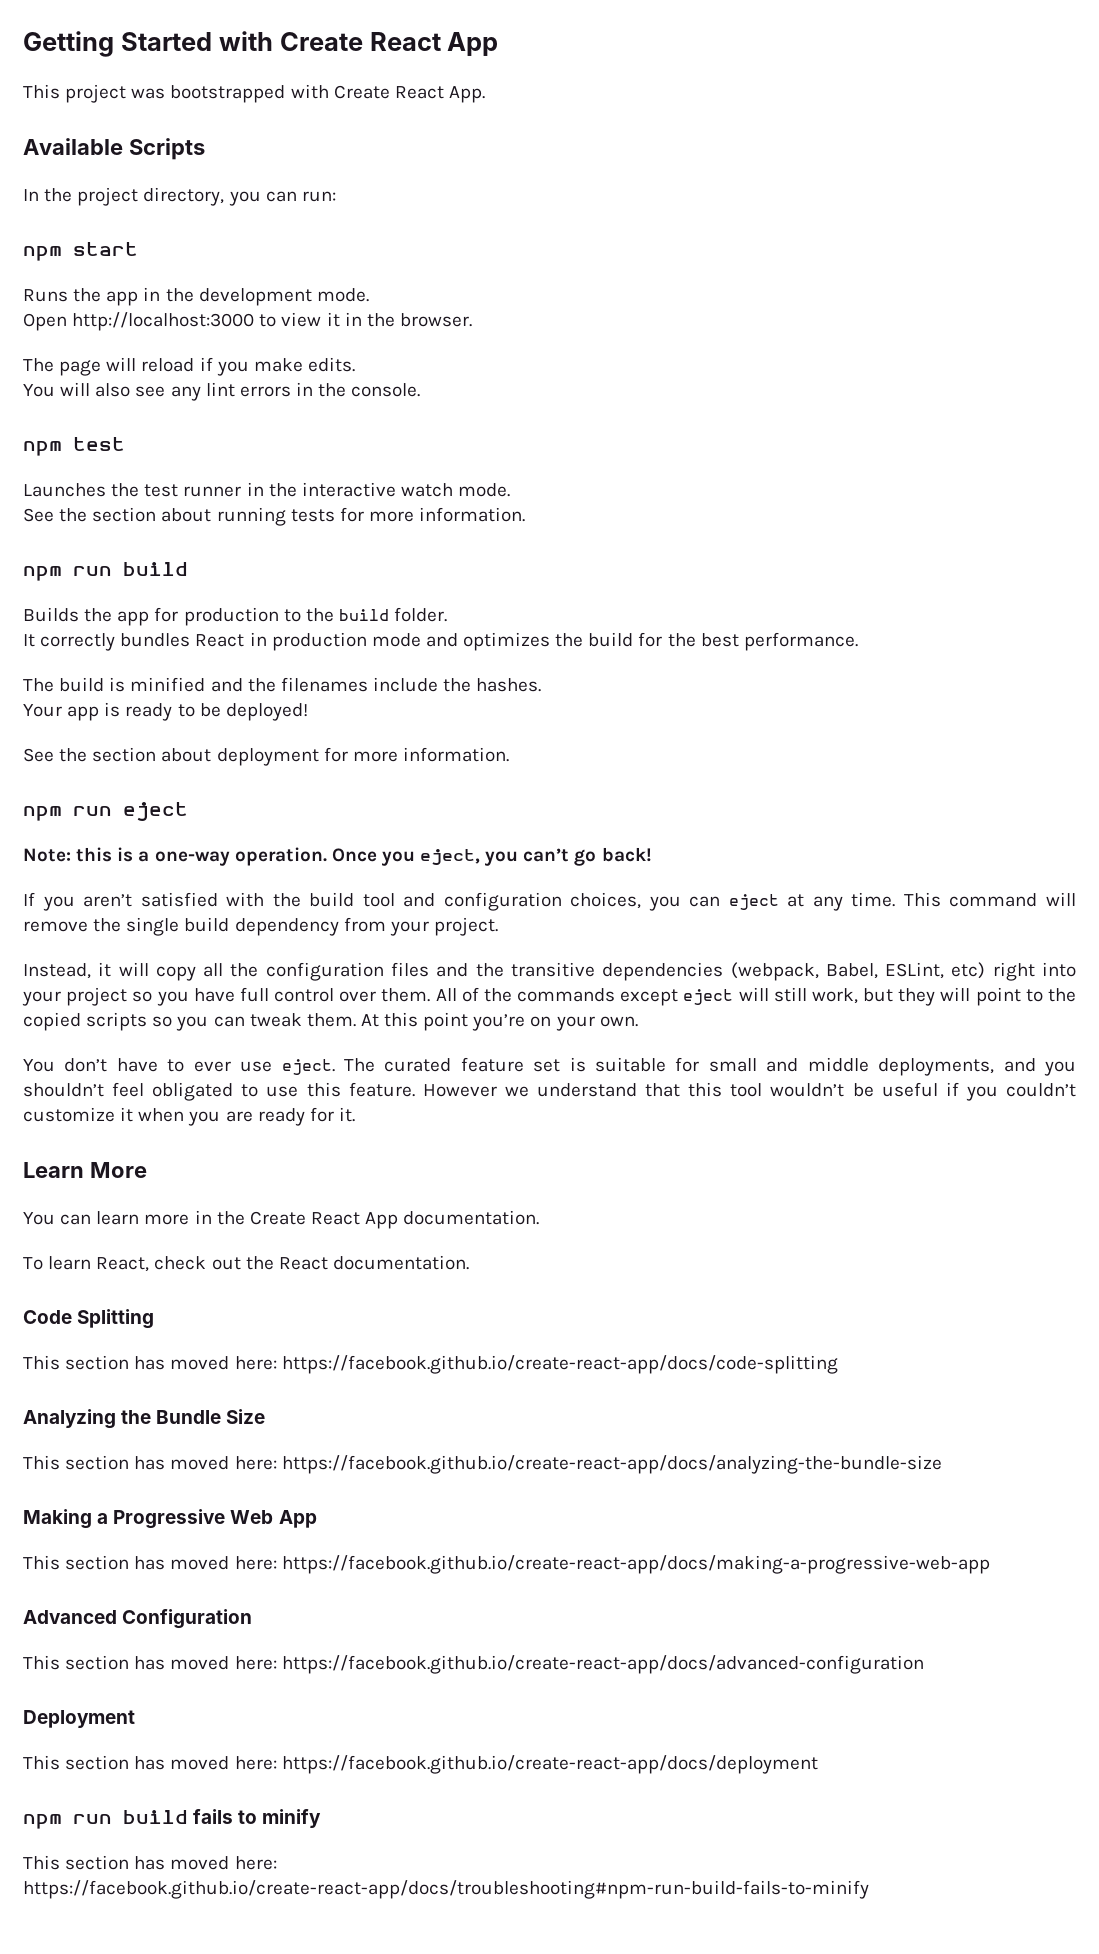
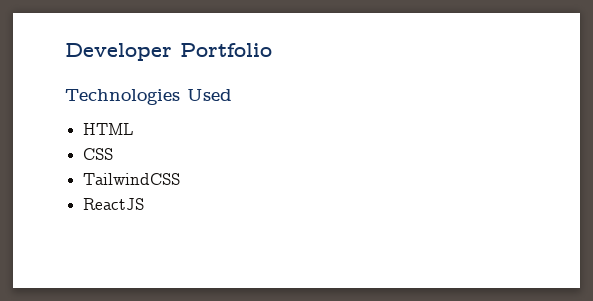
[23,31,499,57] [23,84,485,103] [23,138,205,160] [23,187,336,206] [23,242,138,261] [23,287,369,306] [23,312,472,331] [23,357,355,376] [23,382,421,401] [23,437,125,456] [23,482,511,497] [23,507,526,526] [23,562,188,581] [23,607,448,626] [23,632,858,651] [23,677,542,692] [23,702,308,721] [23,747,509,766] [23,802,188,821] [23,847,652,866] [23,892,1076,911] [23,917,498,936] [23,962,1076,981] [22,987,1076,1006] [23,1012,638,1031] [23,1057,1077,1076] [23,1082,1076,1101] [23,1107,355,1126] [23,1162,147,1178] [23,1210,540,1229] [23,1255,469,1272] [23,1309,155,1329] [23,1355,838,1374] [23,1409,266,1429] [23,1455,942,1474] [23,1509,317,1529] [23,1555,990,1574] [23,1609,253,1629] [23,1655,924,1674] [23,1710,135,1728] [23,1755,818,1774] [23,1809,322,1829] [23,1855,277,1870] [23,1880,869,1899] Getting Started with Create React App // This project was bootstrapped with Create React App. // Available Scripts // In the project directory, you can run: // npm start // Runs the app in the development mode. // Open http://localhost:3000 to view it in the browser. // The page will reload if you make edits. // You will also see any lint errors in the console. // npm test // Launches the test runner in the interactive watch mode. // See the section about running tests for more information. // npm run build // Builds the app for production to the build folder. // It correctly bundles React in production mode and optimizes the build for the best performance. // The build is minified and the filenames include the hashes. // Your app is ready to be deployed! // See the section about deployment for more information. // npm run eject // Note: this is a one-way operation. Once you eject, you can’t go back! // If you aren’t satisfied with the build tool and configuration choices, you can eject at any time. This command will remove the single build dependency from your project. // Instead, it will copy all the configuration files and the transitive dependencies (webpack, Babel, ESLint, etc) right into your project so you have full control over them. All of the commands except eject will still work, but they will point to the copied scripts so you can tweak them. At this point you’re on your own. // You don’t have to ever use eject. The curated feature set is suitable for small and middle deployments, and you shouldn’t feel obligated to use this feature. However we understand that this tool wouldn’t be useful if you couldn’t customize it when you are ready for it. // Learn More // You can learn more in the Create React App documentation. // To learn React, check out the React documentation. // Code Splitting // This section has moved here: https://facebook.github.io/create-react-app/docs/code-splitting // Analyzing the Bundle Size // This section has moved here: https://facebook.github.io/create-react-app/docs/analyzing-the-bundle-size // Making a Progressive Web App // This section has moved here: https://facebook.github.io/create-react-app/docs/making-a-progressive-web-app // Advanced Configuration // This section has moved here: https://facebook.github.io/create-react-app/docs/advanced-configuration // Deployment // This section has moved here: https://facebook.github.io/create-react-app/docs/deployment // npm run build fails to minify // This section has moved here: https://facebook.github.io/create-react-app/docs/troubleshooting#npm-run-build-fails-to-minify -> [65,43,272,61] [65,89,232,105] [83,123,135,135] [83,148,114,160] [83,173,181,185] [83,198,145,210] Developer Portfolio // Technologies Used // HTML // CSS // TailwindCSS // ReactJS

